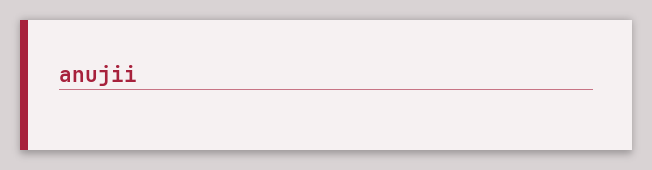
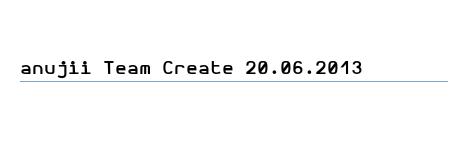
(137, 75) none -> [103,61,363,74] Team Create 20.06.2013

